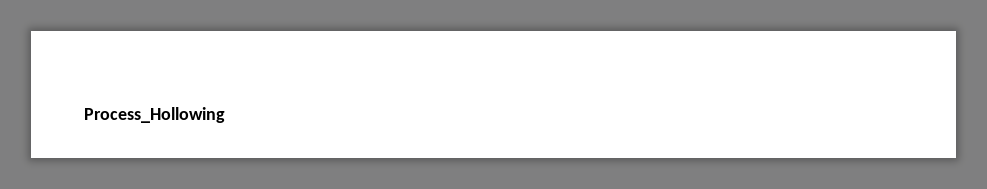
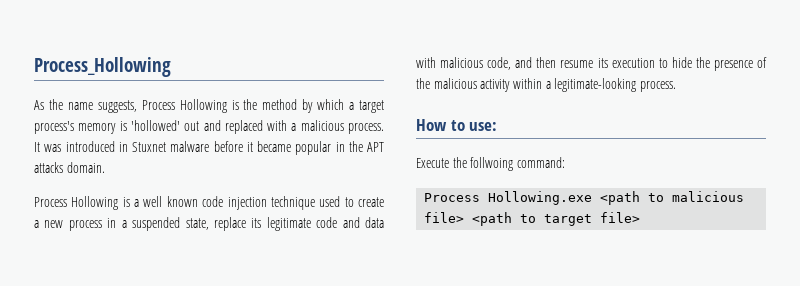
(225, 115) none -> [34,99,385,113] [34,120,385,134] [34,141,384,155] [34,162,105,173] [34,196,385,210] [34,217,385,231] [416,57,767,71] [416,78,676,92] [416,119,498,131] [416,157,565,171] [424,191,745,205] [424,212,641,226] // As the name suggests, Process Hollowing is the method by which a target process's memory is 'hollowed' out and replaced with a malicious process. It was introduced in Stuxnet malware before it became popular in the APT attacks domain. // Process Hollowing is a well known code injection technique used to create a new process in a suspended state, replace its legitimate code and data with malicious code, and then resume its execution to hide the presence of the malicious activity within a legitimate-looking process. // How to use: // Execute the follwoing command: // Process Hollowing.exe <path to malicious file> <path to target file>

